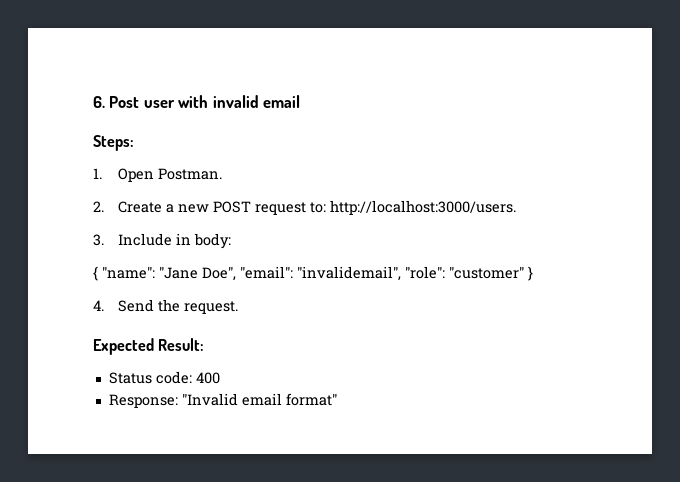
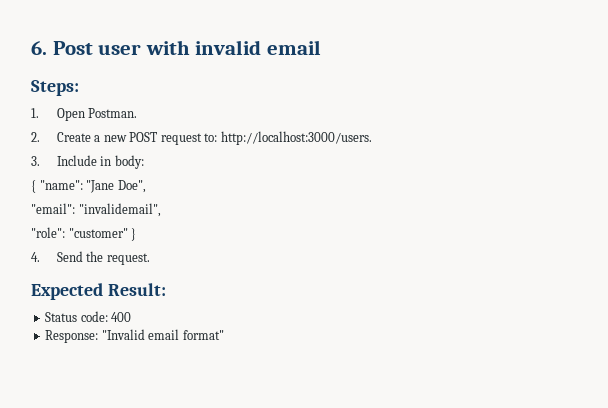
(236, 273) none -> (146, 186) //
(401, 273) none -> (161, 210) //

